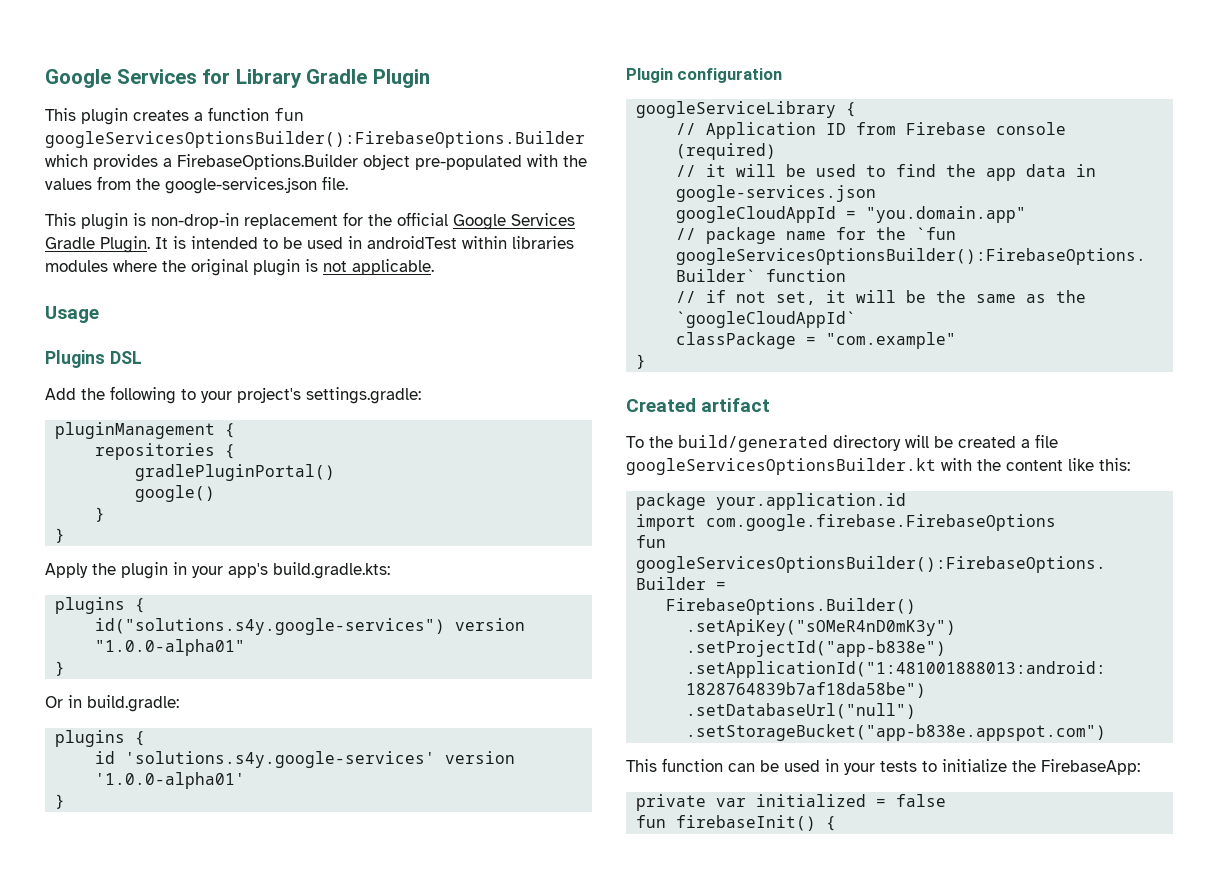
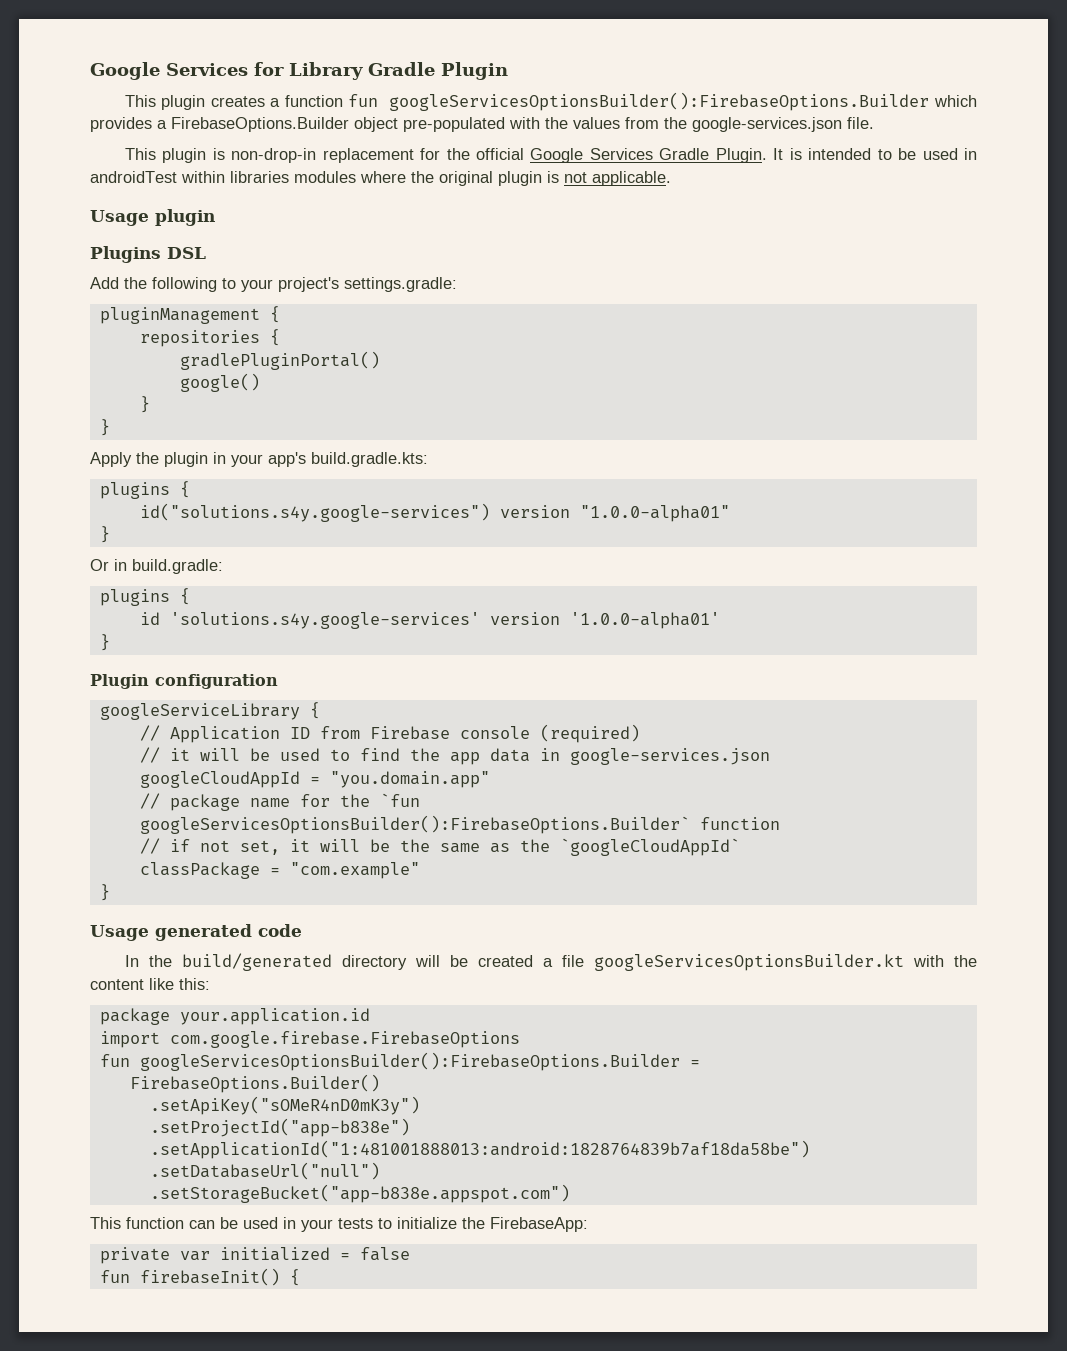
(99, 314) none -> [155,209,215,226] plugin
[626,398,771,412] [626,436,644,448] Created artifact // To -> [90,924,302,941] [124,955,139,967] Usage generated code // In

